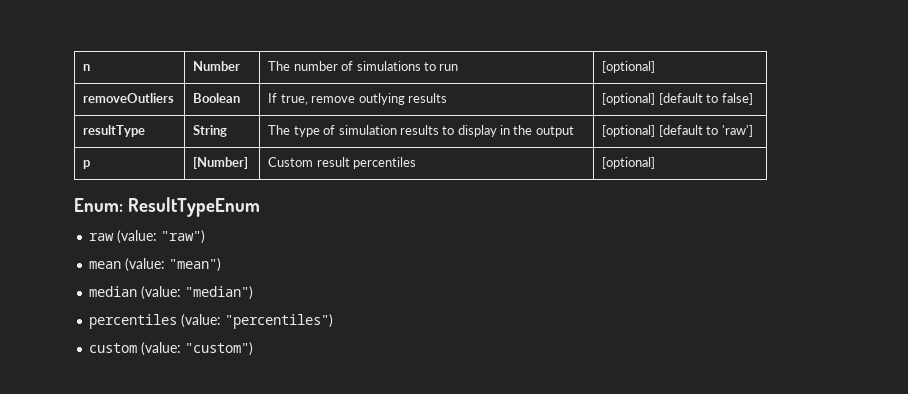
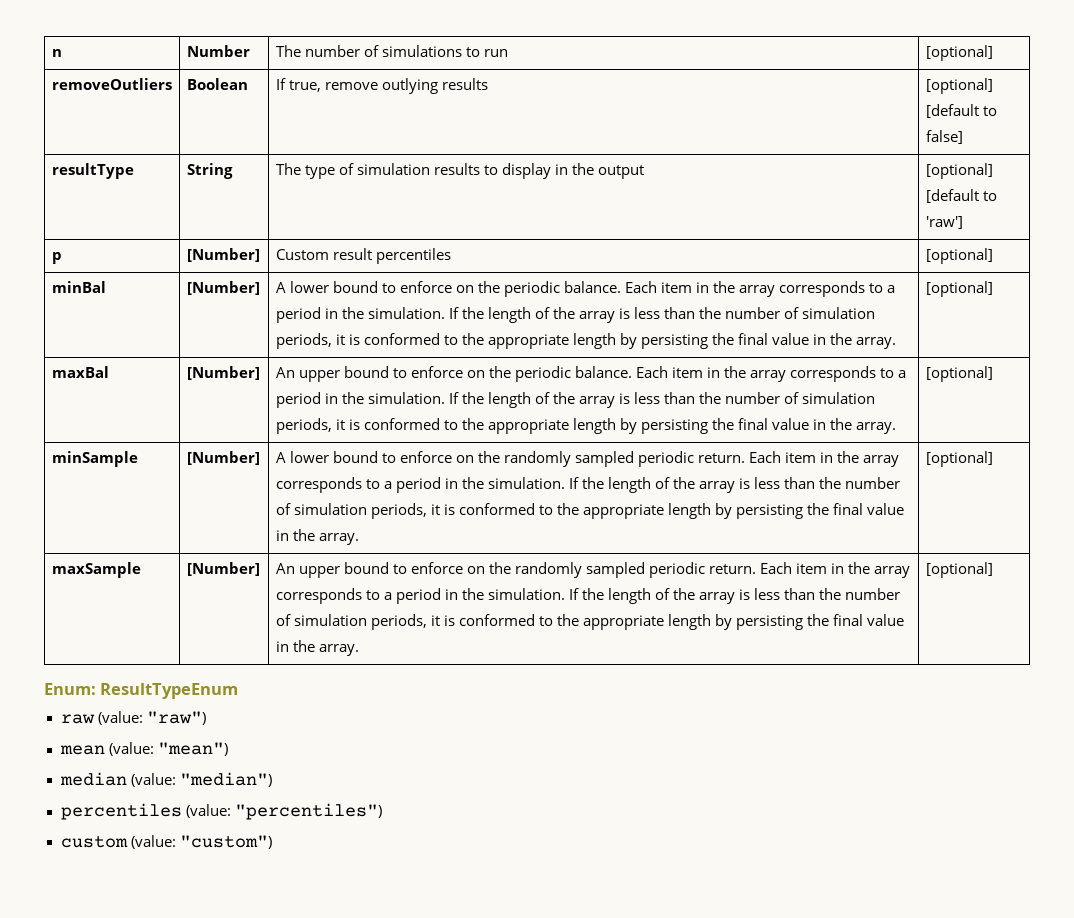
(656, 163) none -> [51,281,106,293] [186,281,260,295] [275,281,896,297] [275,307,876,323] [275,333,897,349] [925,281,993,297] [51,366,109,378] [186,366,260,380] [275,366,907,382] [275,392,876,408] [275,418,897,434] [925,366,993,382] [51,451,138,467] [186,451,260,465] [275,451,900,467] [275,477,901,493] [275,503,905,519] [275,529,359,545] [925,451,993,467] [51,562,141,578] [186,562,260,576] [275,562,911,578] [275,588,901,604] [275,614,905,630] [275,640,359,656] [925,562,993,578] // minBal | [Number] | A lower bound to enforce on the periodic balance. Each item in the array corresponds to a period in the simulation. If the length of the array is less than the number of simulation periods, it is conformed to the appropriate length by persisting the final value in the array. | [optional] // maxBal | [Number] | An upper bound to enforce on the periodic balance. Each item in the array corresponds to a period in the simulation. If the length of the array is less than the number of simulation periods, it is conformed to the appropriate length by persisting the final value in the array. | [optional] // minSample | [Number] | A lower bound to enforce on the randomly sampled periodic return. Each item in the array corresponds to a period in the simulation. If the length of the array is less than the number of simulation periods, it is conformed to the appropriate length by persisting the final value in the array. | [optional] // maxSample | [Number] | An upper bound to enforce on the randomly sampled periodic return. Each item in the array corresponds to a period in the simulation. If the length of the array is less than the number of simulation periods, it is conformed to the appropriate length by persisting the final value in the array. | [optional]

